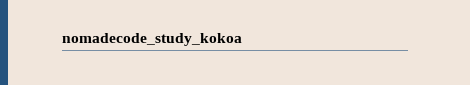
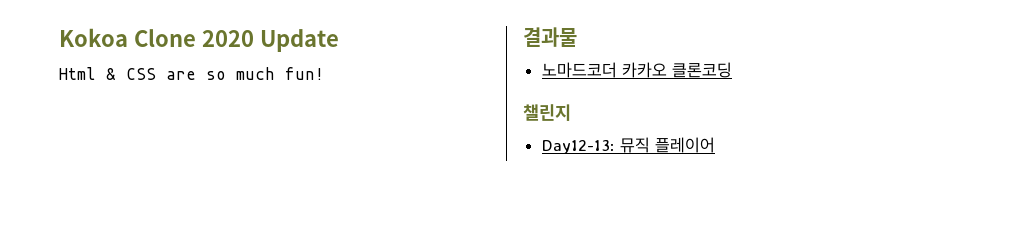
[62,33,242,46] nomadecode_study_kokoa -> [59,28,339,52] [59,67,324,80] [523,27,577,47] [541,62,732,78] [523,104,571,121] [541,137,715,154] Kokoa Clone 2020 Update // Html & CSS are so much fun! // 결과물 // 노마드코더 카카오 클론코딩 // 챌린지 // Day12-13: 뮤직 플레이어

